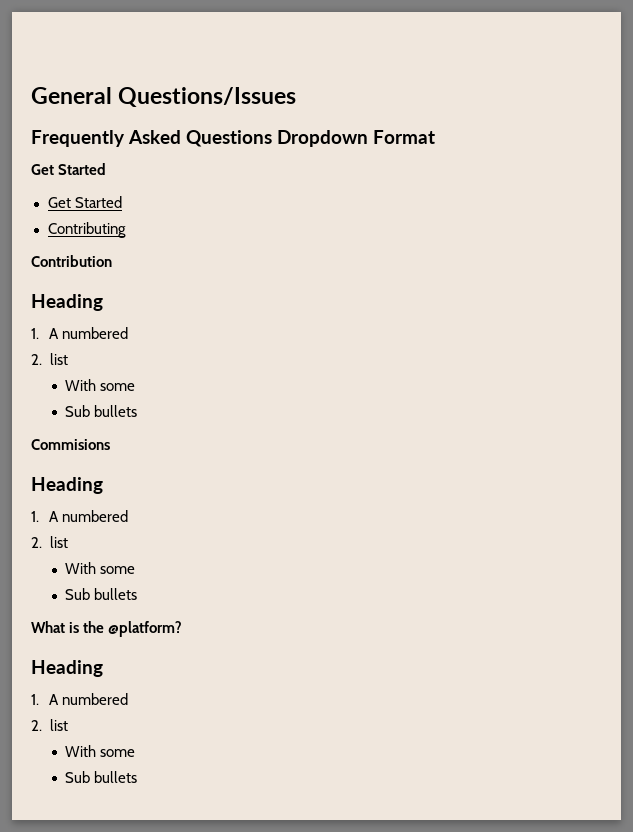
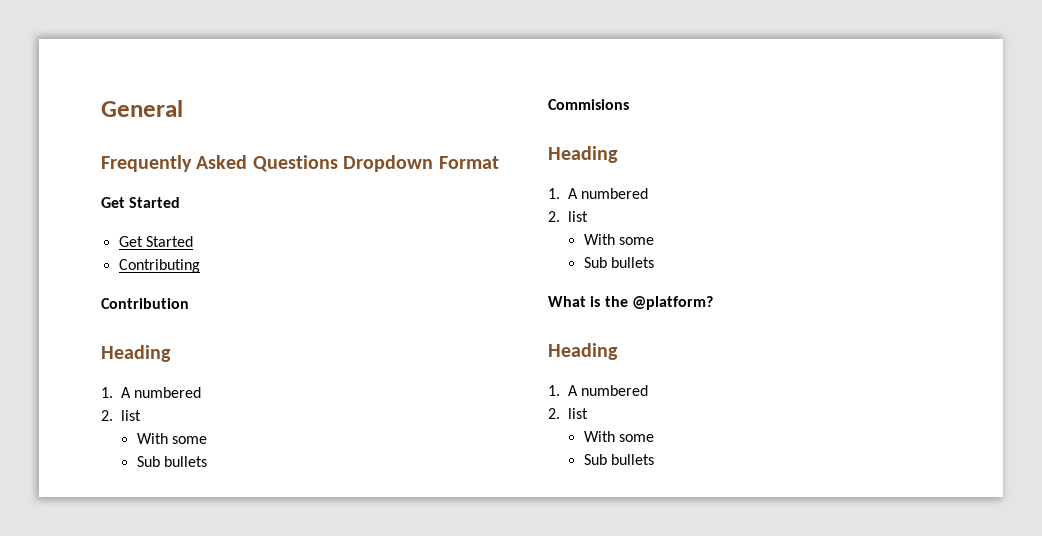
[118,87,297,107] Questions/Issues -> (183, 108) none

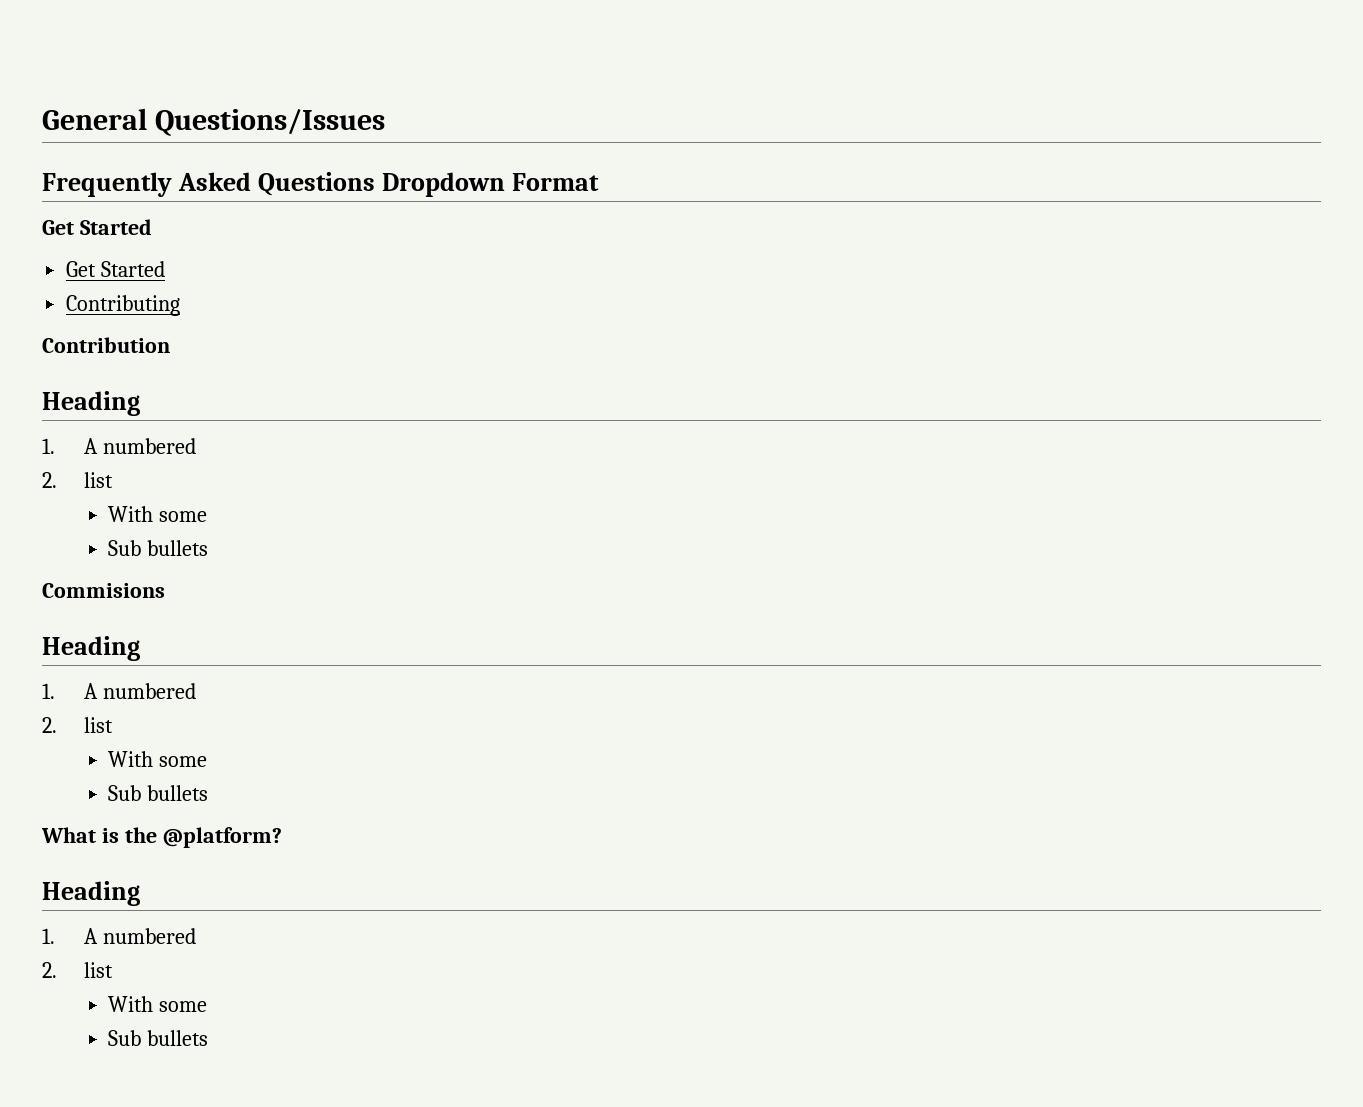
(183, 108) none -> [155,109,386,136] Questions/Issues

